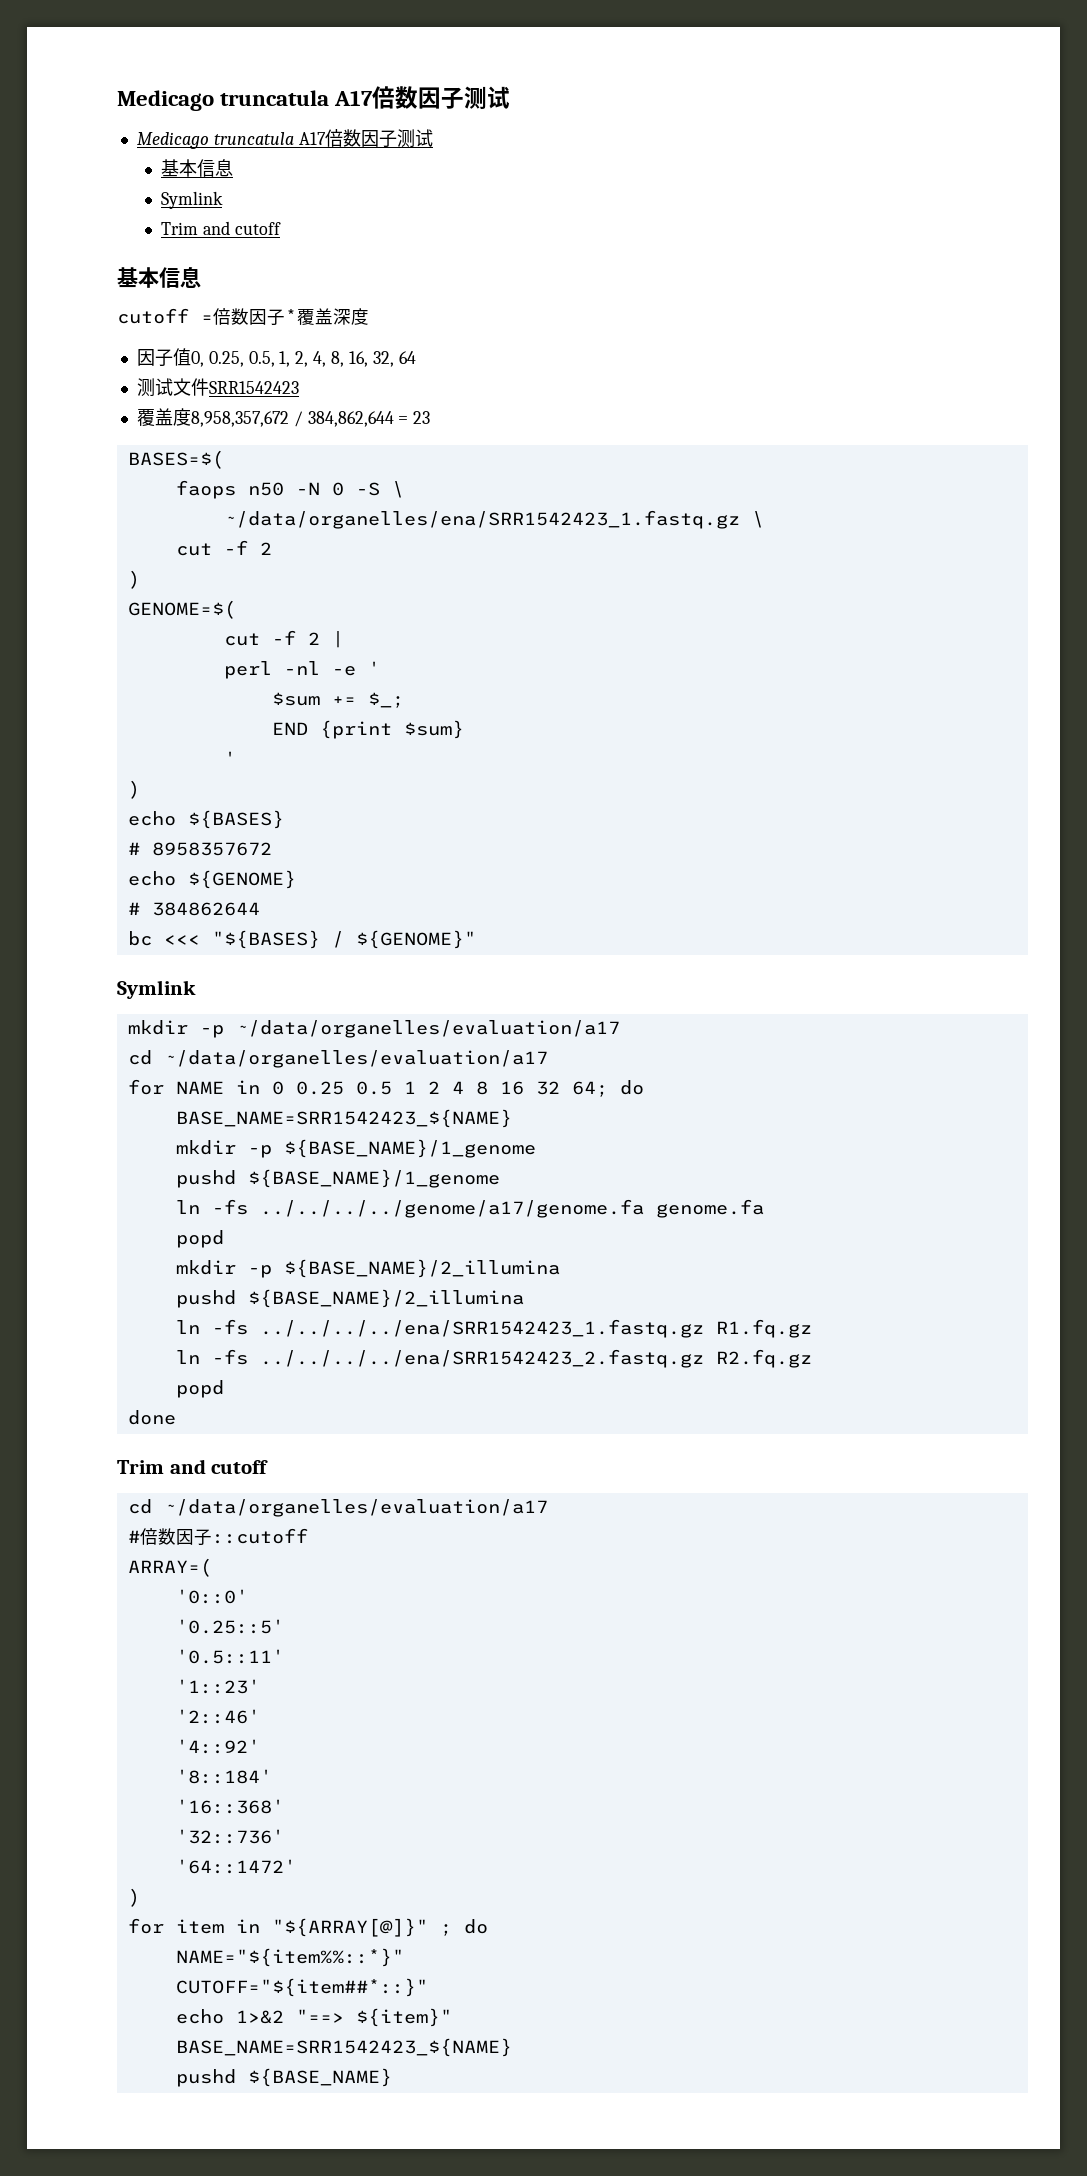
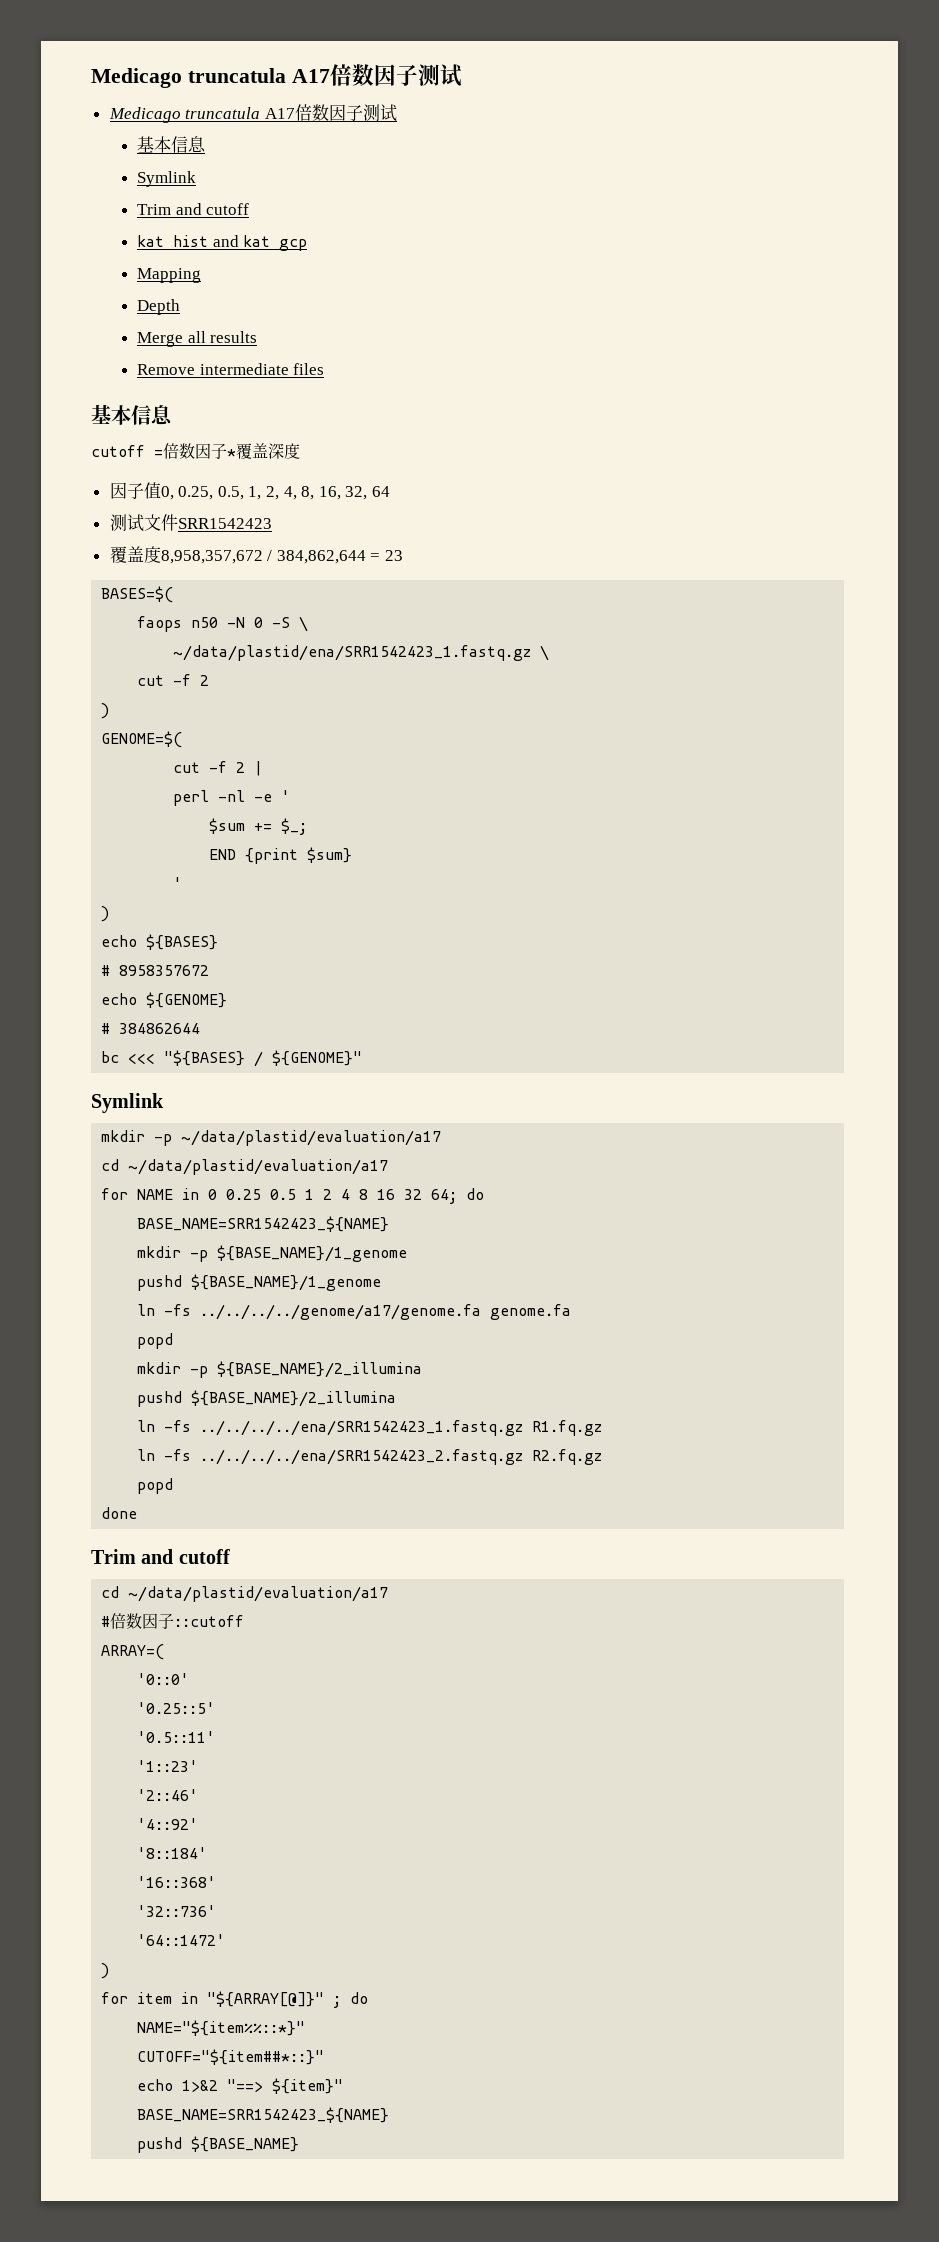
(281, 228) none -> [137,235,308,251] [137,268,202,283] [137,299,181,315] [137,331,258,347] [137,363,325,375] // kat hist and kat gcp // Mapping // Depth // Merge all results // Remove intermediate files
[223,510,740,529] ~/data/organelles/ena/SRR1542423_1.fastq.gz -> [173,645,532,661] ~/data/plastid/ena/SRR1542423_1.fastq.gz
[235,1020,620,1038] [127,1050,548,1068] ~/data/organelles/evaluation/a17 // cd ~/data/organelles/evaluation/a17 -> [181,1130,442,1146] [101,1159,389,1175] ~/data/plastid/evaluation/a17 // cd ~/data/plastid/evaluation/a17
[163,1499,548,1517] ~/data/organelles/evaluation/a17 -> [128,1586,389,1602] ~/data/plastid/evaluation/a17

